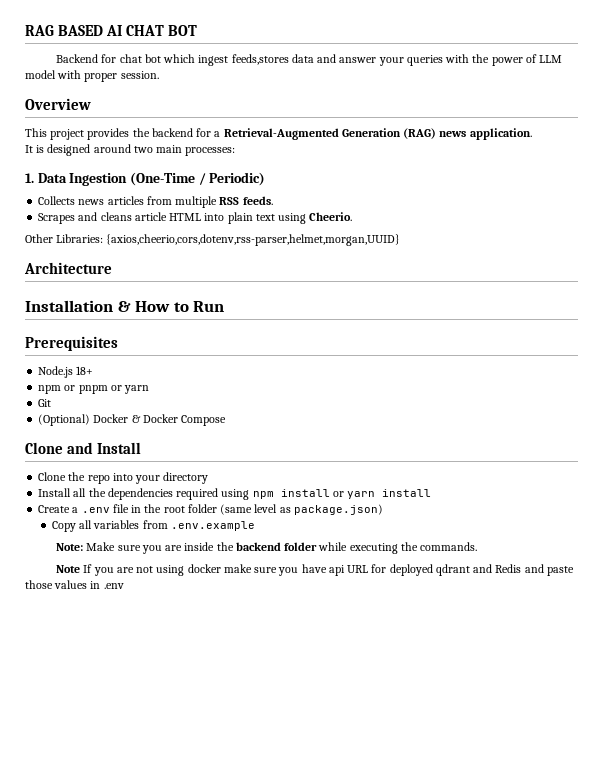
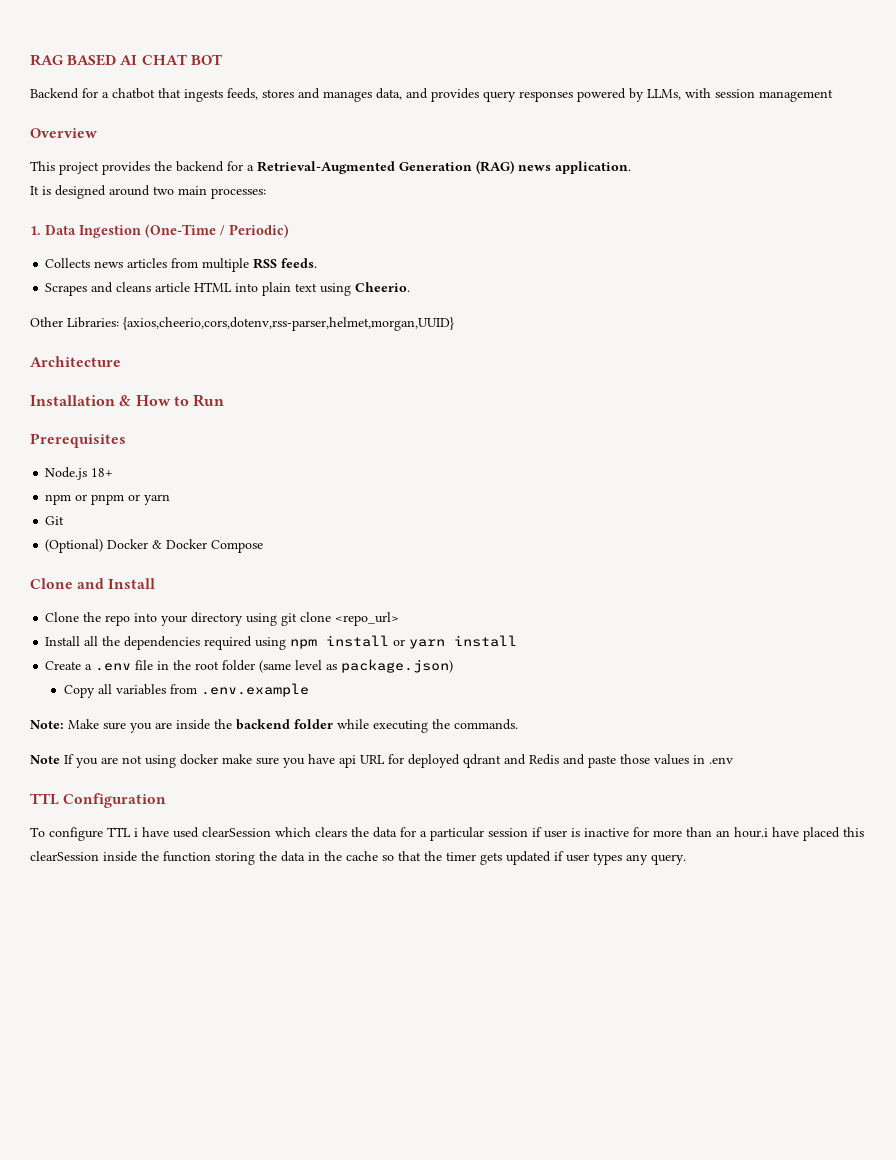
[119,54,563,66] [25,70,159,82] chat bot which ingest feeds,stores data and answer your queries with the power of LLM model with proper session. -> [102,88,833,102] a chatbot that ingests feeds, stores and manages data, and provides query responses powered by LLMs, with session management
(209, 478) none -> [246,612,400,626] using git clone <repo_url>
(124, 586) none -> [30,793,167,808] [30,827,864,841] [30,851,686,865] // TTL Configuration // To configure TTL i have used clearSession which clears the data for a particular session if user is inactive for more than an hour.i have placed this clearSession inside the function storing the data in the cache so that the timer gets updated if user types any query.

